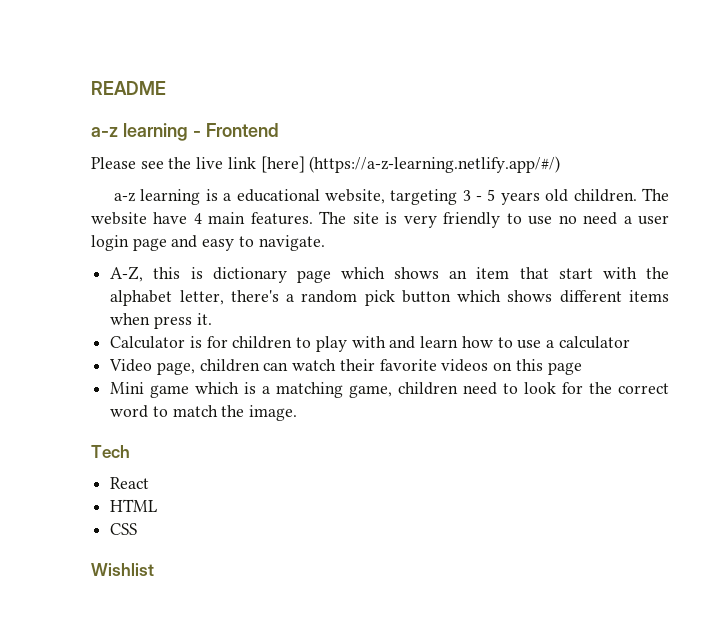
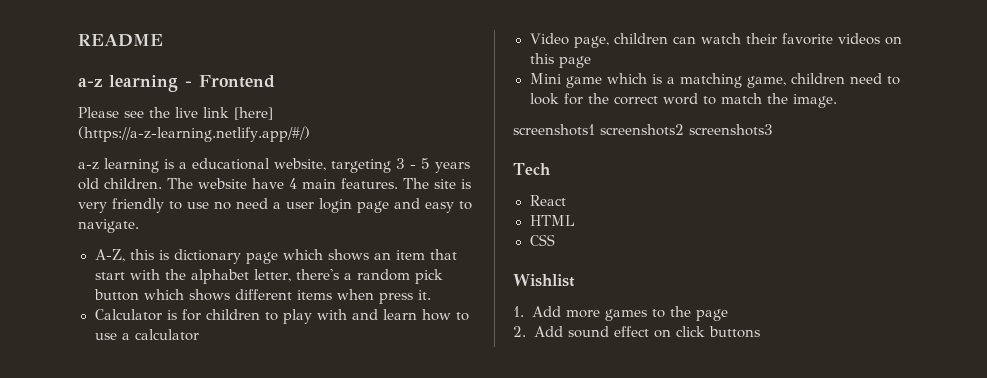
(298, 413) none -> [513,124,773,136] // screenshots1 screenshots2 screenshots3
(154, 569) none -> [513,306,728,321] [513,326,760,338] // 1. Add more games to the page // 2. Add sound effect on click buttons

